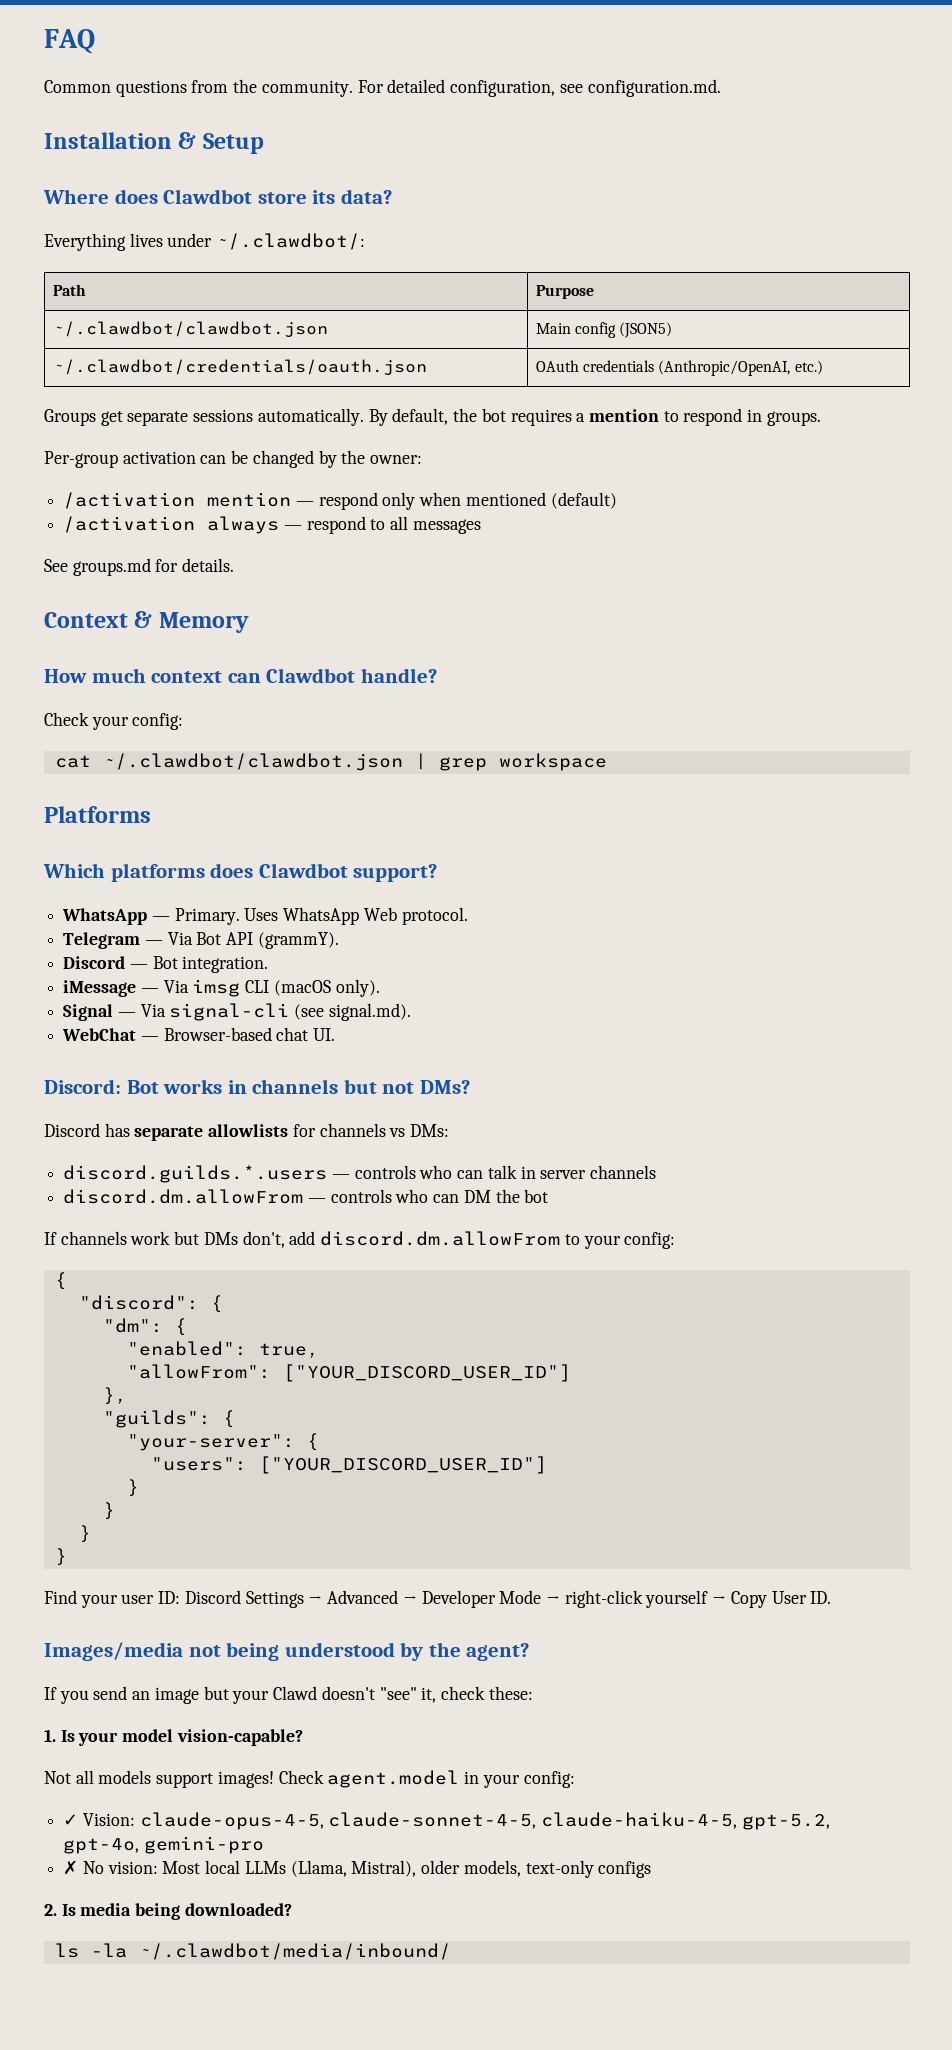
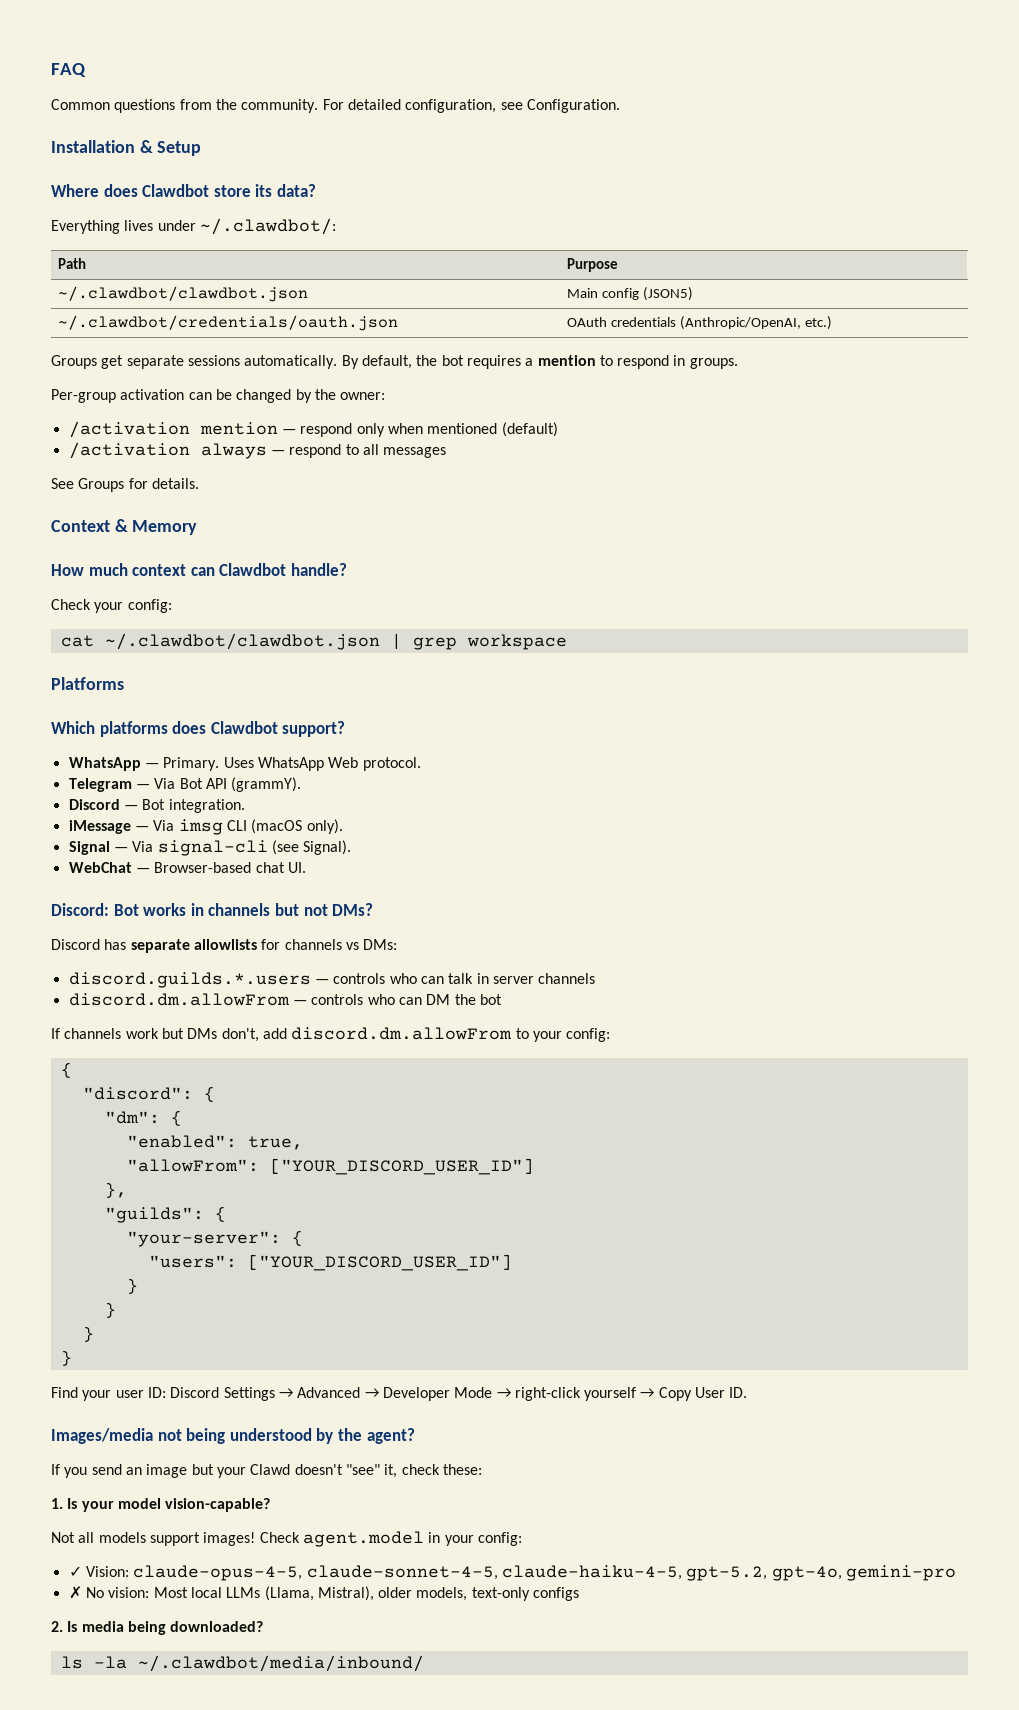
[587,79,721,97] configuration.md. -> [526,99,620,113] Configuration.
[72,558,151,576] groups.md -> [78,478,125,492] Groups
[328,1003,411,1021] signal.md). -> [303,840,352,855] Signal).

